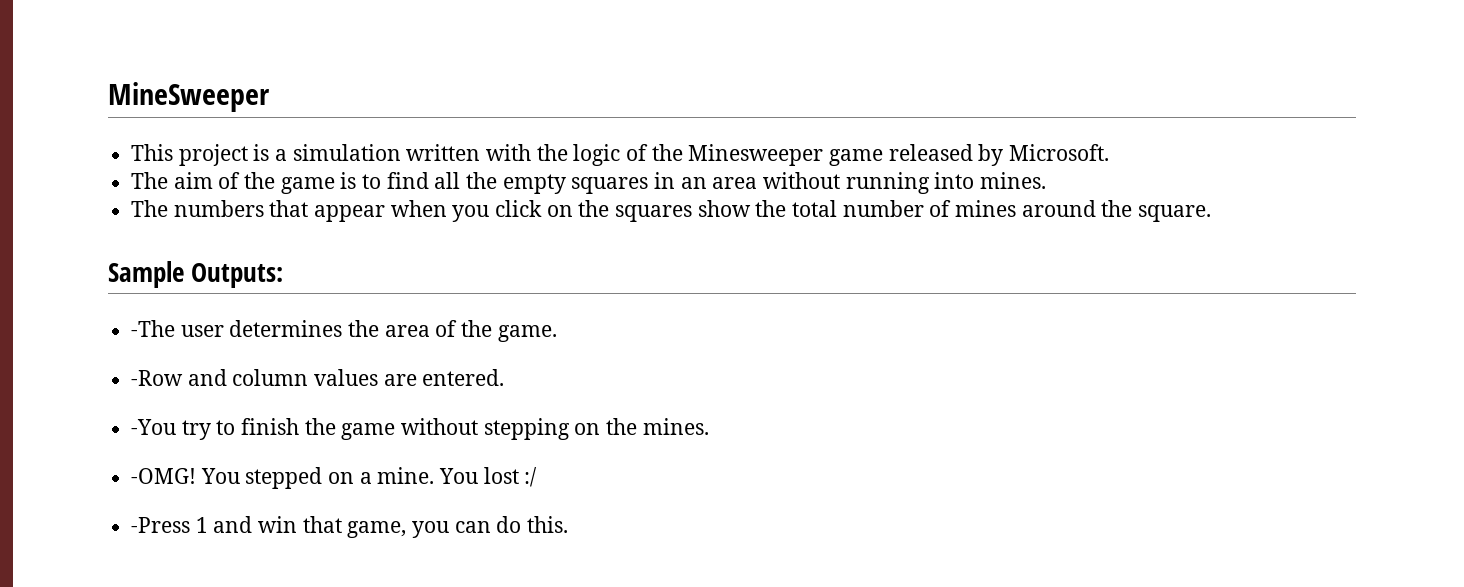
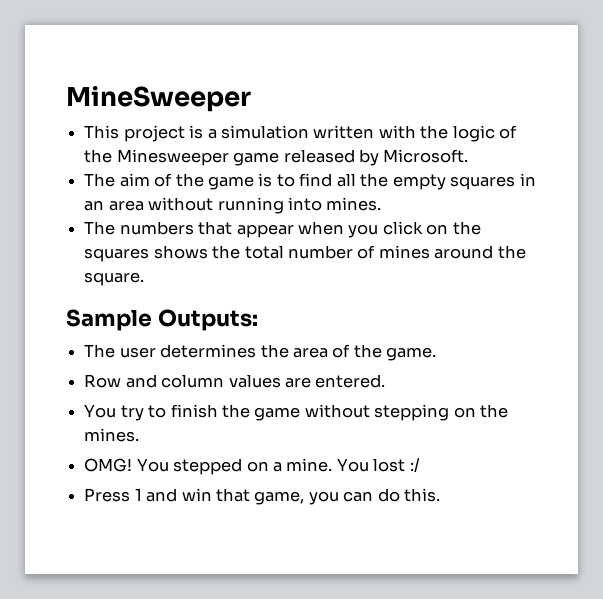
[697,200,751,217] show -> [153,245,208,259] shows
[131,320,176,337] -The -> [84,344,116,358] The
[131,370,184,386] -Row -> [84,374,122,388] Row
[131,419,177,435] -You -> [84,404,117,418] You
[131,468,197,484] -OMG! -> [84,458,133,472] OMG!
[131,517,191,533] -Press -> [84,488,131,502] Press

